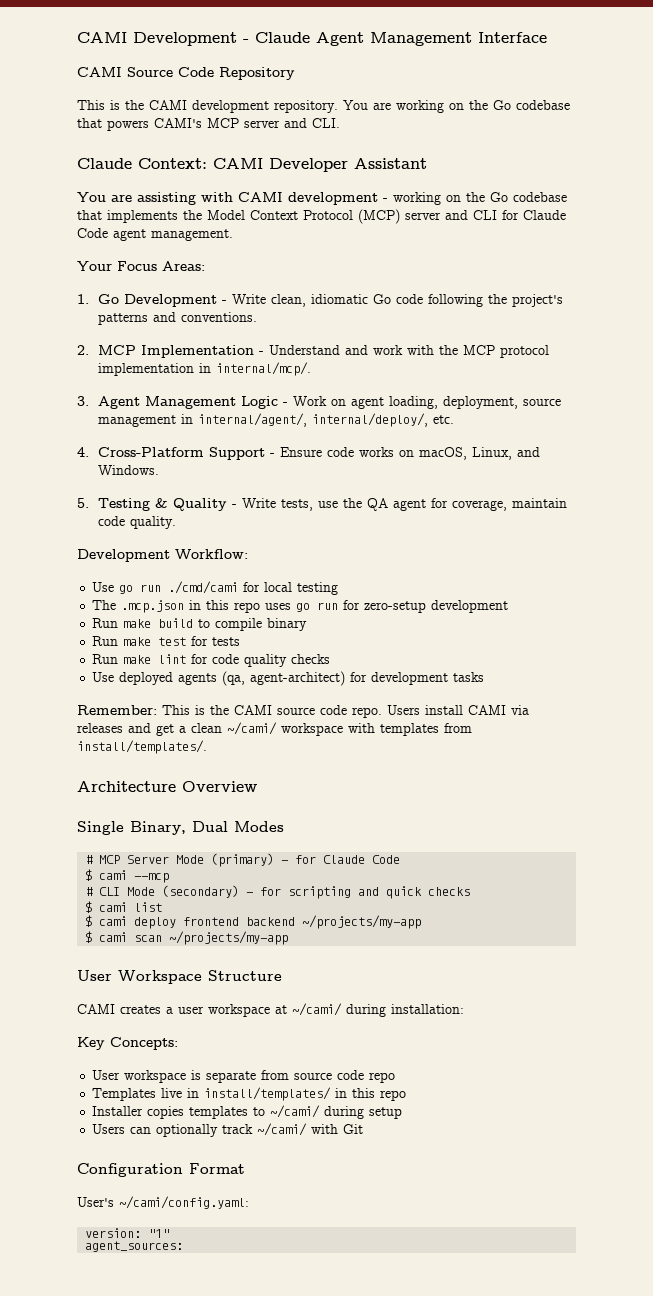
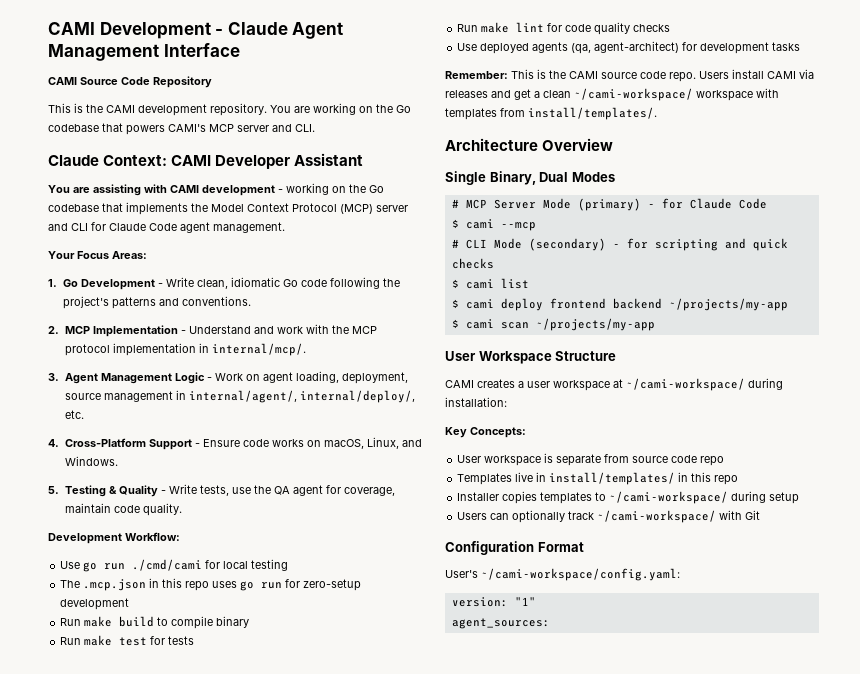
[227,722,277,735] ~/cami/ -> [574,88,693,101] ~/cami-workspace/
[292,1003,342,1016] ~/cami/ -> [626,378,745,391] ~/cami-workspace/
[270,1105,321,1118] ~/cami/ -> [609,491,729,504] ~/cami-workspace/
[257,1123,308,1136] ~/cami/ -> [597,510,717,523] ~/cami-workspace/
[119,1196,249,1209] ~/cami/config.yaml: -> [481,568,680,581] ~/cami-workspace/config.yaml:

